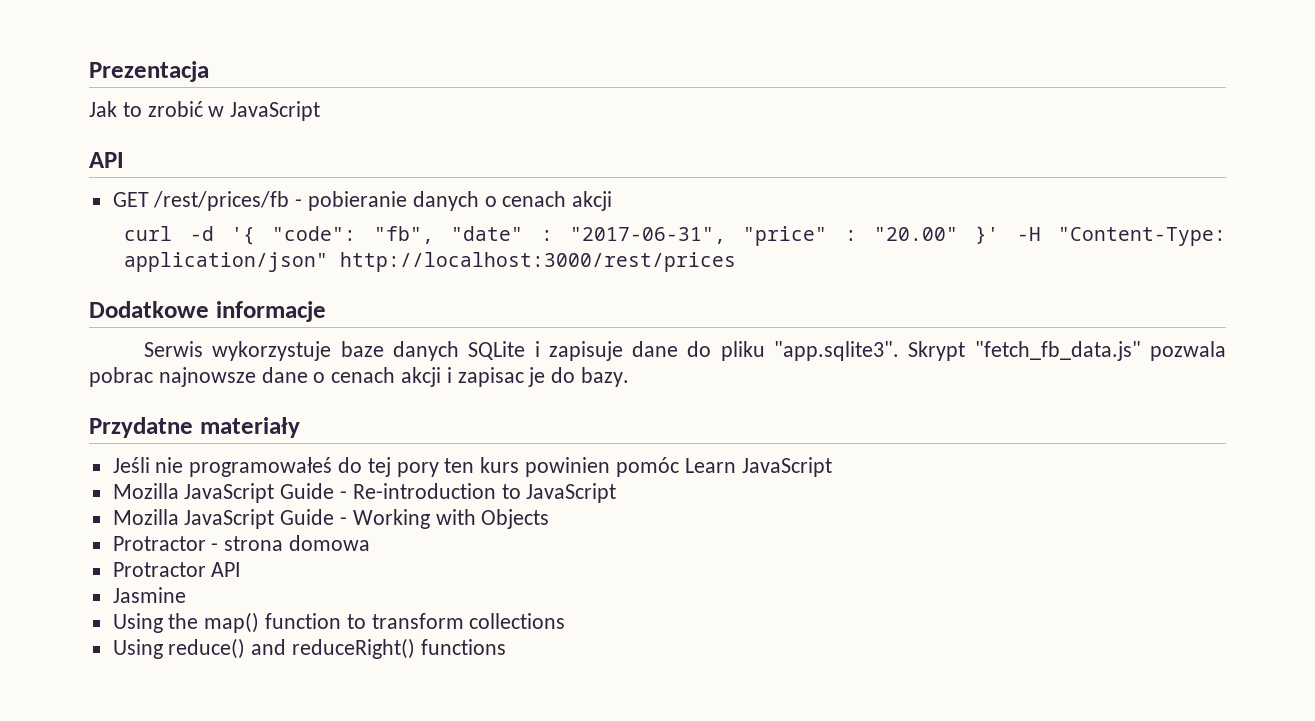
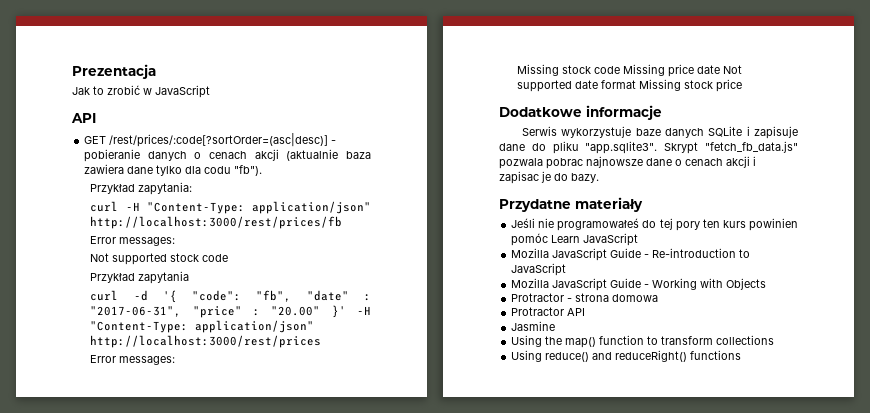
[153,191,290,211] /rest/prices/fb -> [109,133,329,147] /rest/prices/:code[?sortOrder=(asc|desc)]
(613, 201) none -> [286,149,371,161] [84,164,263,176] [90,182,193,195] [90,201,371,214] [90,216,343,229] [90,236,176,246] [90,253,229,265] [90,271,190,284] (aktualnie baza zawiera dane tylko dla codu "fb"). // Przykład zapytania: // curl -H "Content-Type: application/json" http://localhost:3000/rest/prices/fb // Error messages: // Not supported stock code // Przykład zapytania
(737, 262) none -> [90,355,176,365] [517,64,743,77] [517,79,743,92] // Error messages: // Missing stock code Missing price date Not supported date format Missing stock price

